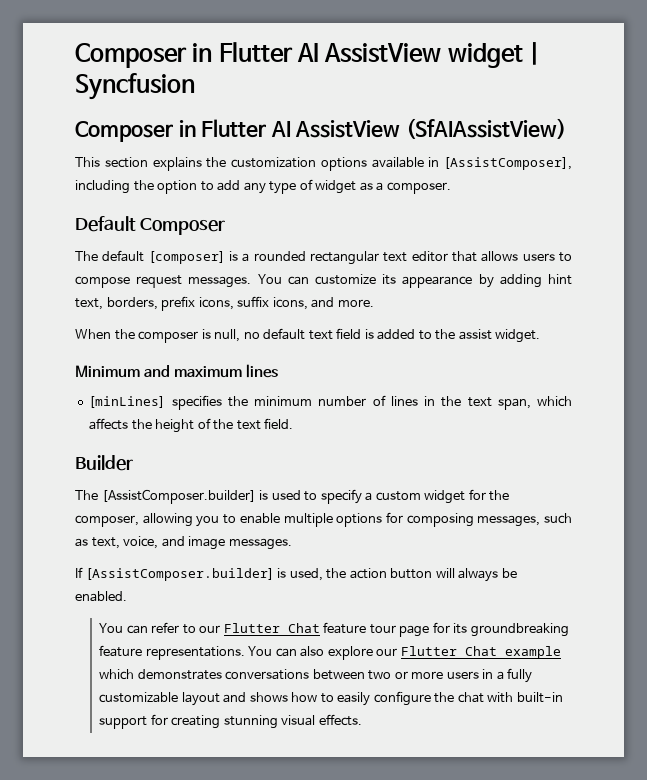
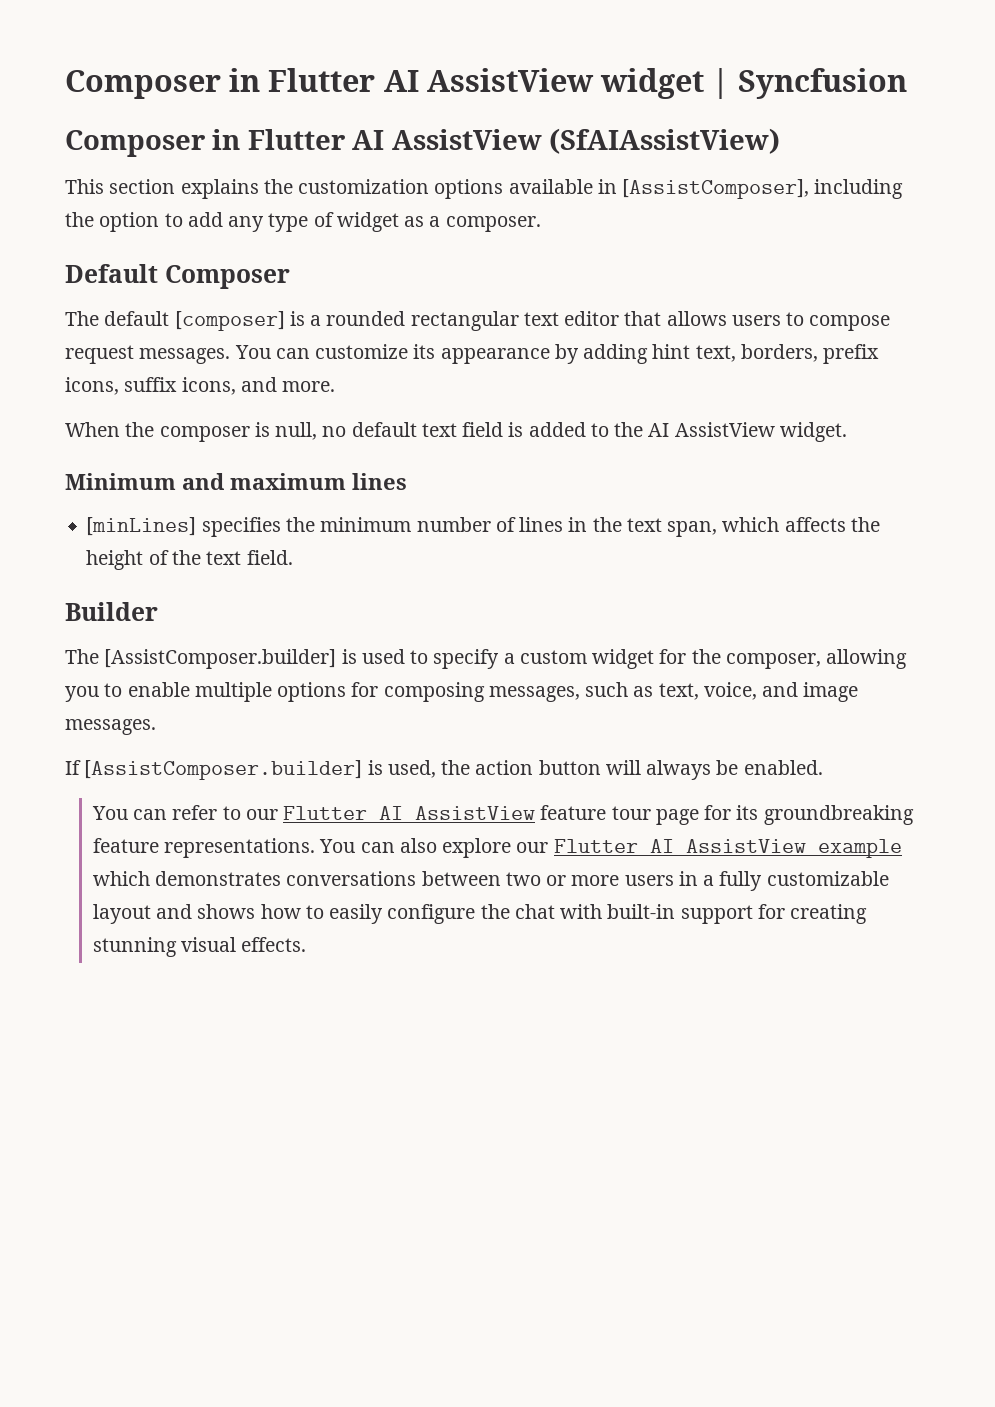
[458,329,492,340] assist -> [648,422,775,437] AI AssistView
[287,623,320,633] Chat -> [379,806,536,820] AI AssistView
[464,646,497,656] Chat -> [649,839,806,853] AI AssistView

